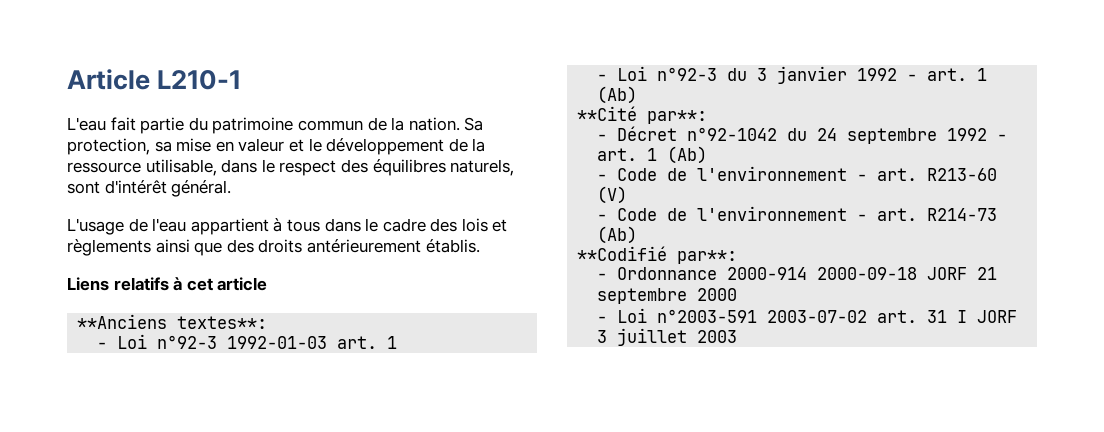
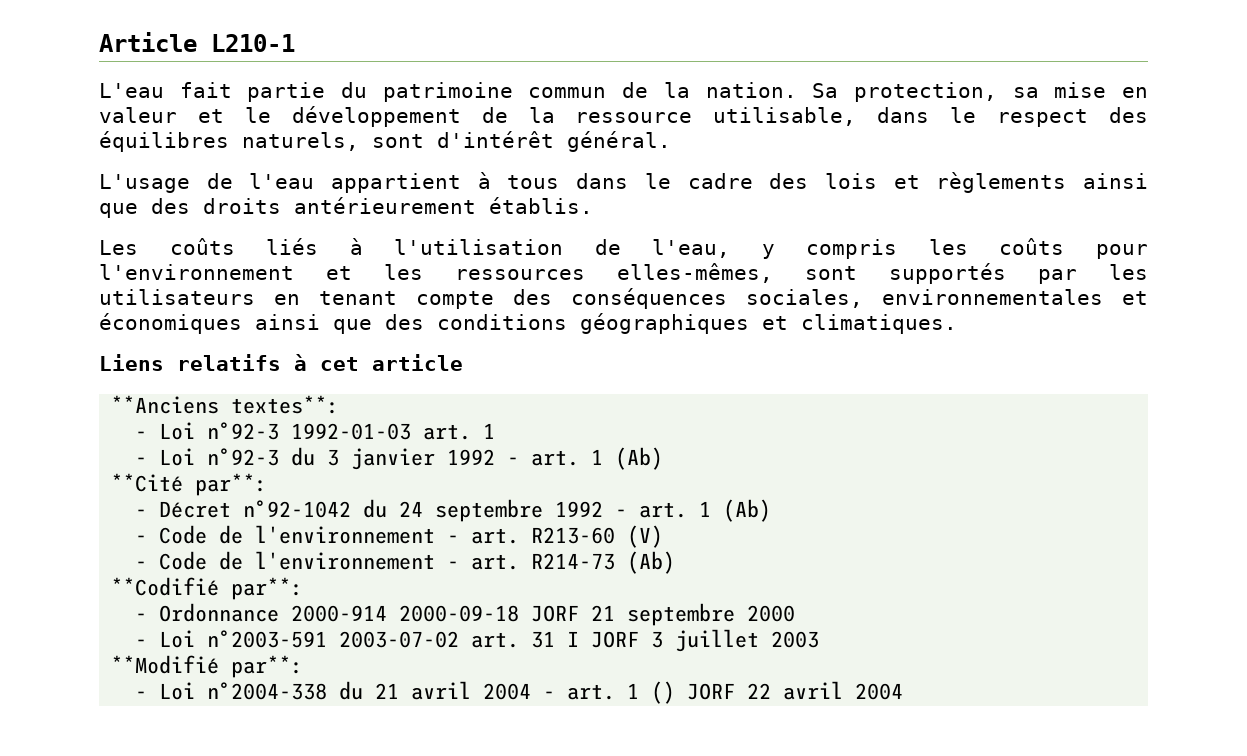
(480, 246) none -> [99,238,1148,259] [99,263,1148,284] [99,288,1148,309] [99,313,957,334] // Les coûts liés à l'utilisation de l'eau, y compris les coûts pour l'environnement et les ressources elles-mêmes, sont supportés par les utilisateurs en tenant compte des conséquences sociales, environnementales et économiques ainsi que des conditions géographiques et climatiques.
(738, 336) none -> [111,655,304,678] [135,681,904,704] // **Modifié par**: // - Loi n°2004-338 du 21 avril 2004 - art. 1 () JORF 22 avril 2004

